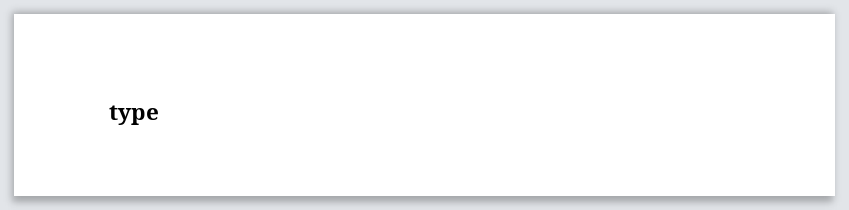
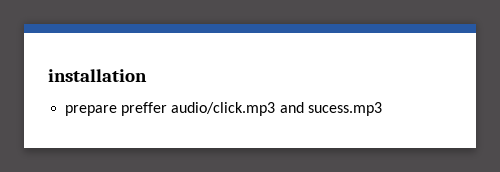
[109,105,159,125] type -> [48,69,147,82] [65,102,382,116] installation // prepare preffer audio/click.mp3 and sucess.mp3

